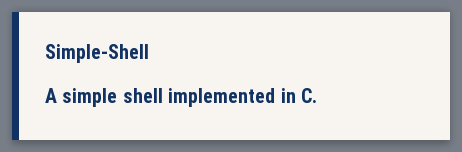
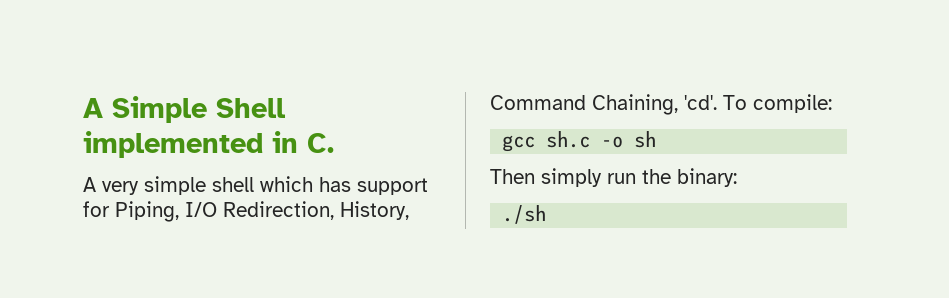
[45,44,149,63] [45,88,163,107] Simple-Shell // A simple shell -> [83,96,286,123] A Simple Shell
(317, 95) none -> [83,176,428,195] [83,201,409,222] [490,94,832,115] [502,131,657,152] [490,168,737,187] [502,205,547,224] // A very simple shell which has support for Piping, I/O Redirection, History, Command Chaining, 'cd'. To compile: // gcc sh.c -o sh // Then simply run the binary: // ./sh

